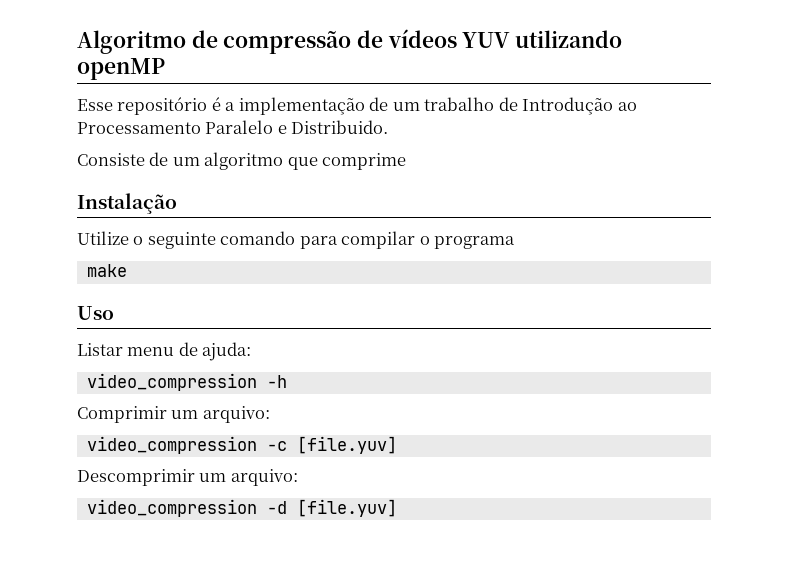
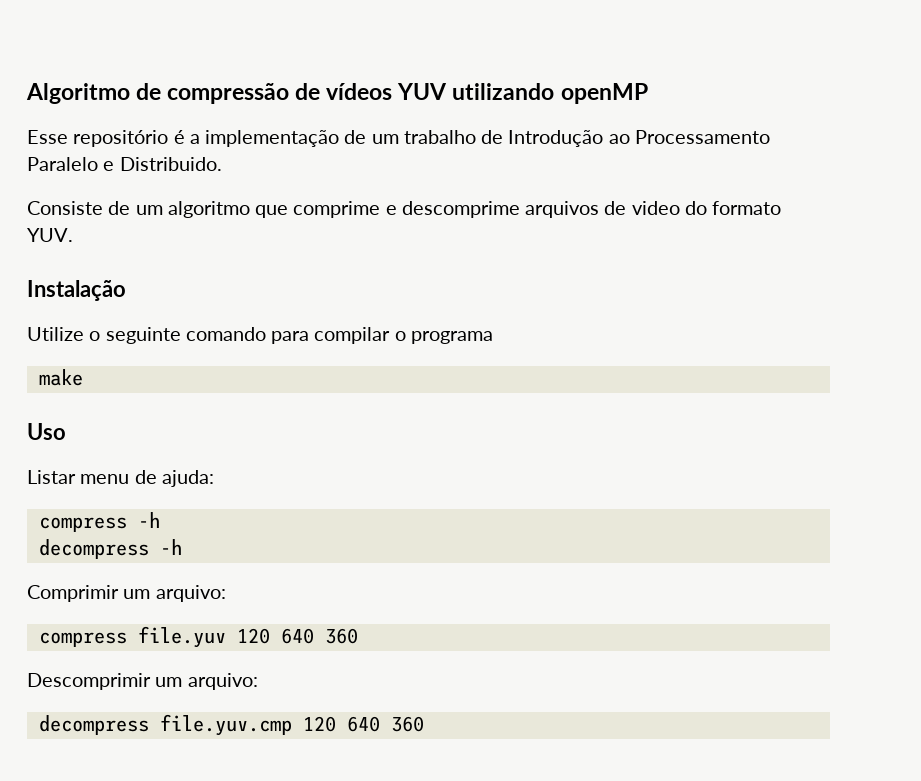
(407, 161) none -> [385,201,782,218] [27,228,73,242] e descomprime arquivos de video do formato YUV.
[86,373,257,391] video_compression -> [38,512,160,532] [38,539,149,559] compress -h // decompress
[86,436,397,454] [77,469,298,486] [86,499,397,517] video_compression -c [file.yuv] // Descomprimir um arquivo: // video_compression -d [file.yuv] -> [38,626,358,648] [27,673,258,690] [38,714,424,736] compress file.yuv 120 640 360 // Descomprimir um arquivo: // decompress file.yuv.cmp 120 640 360

